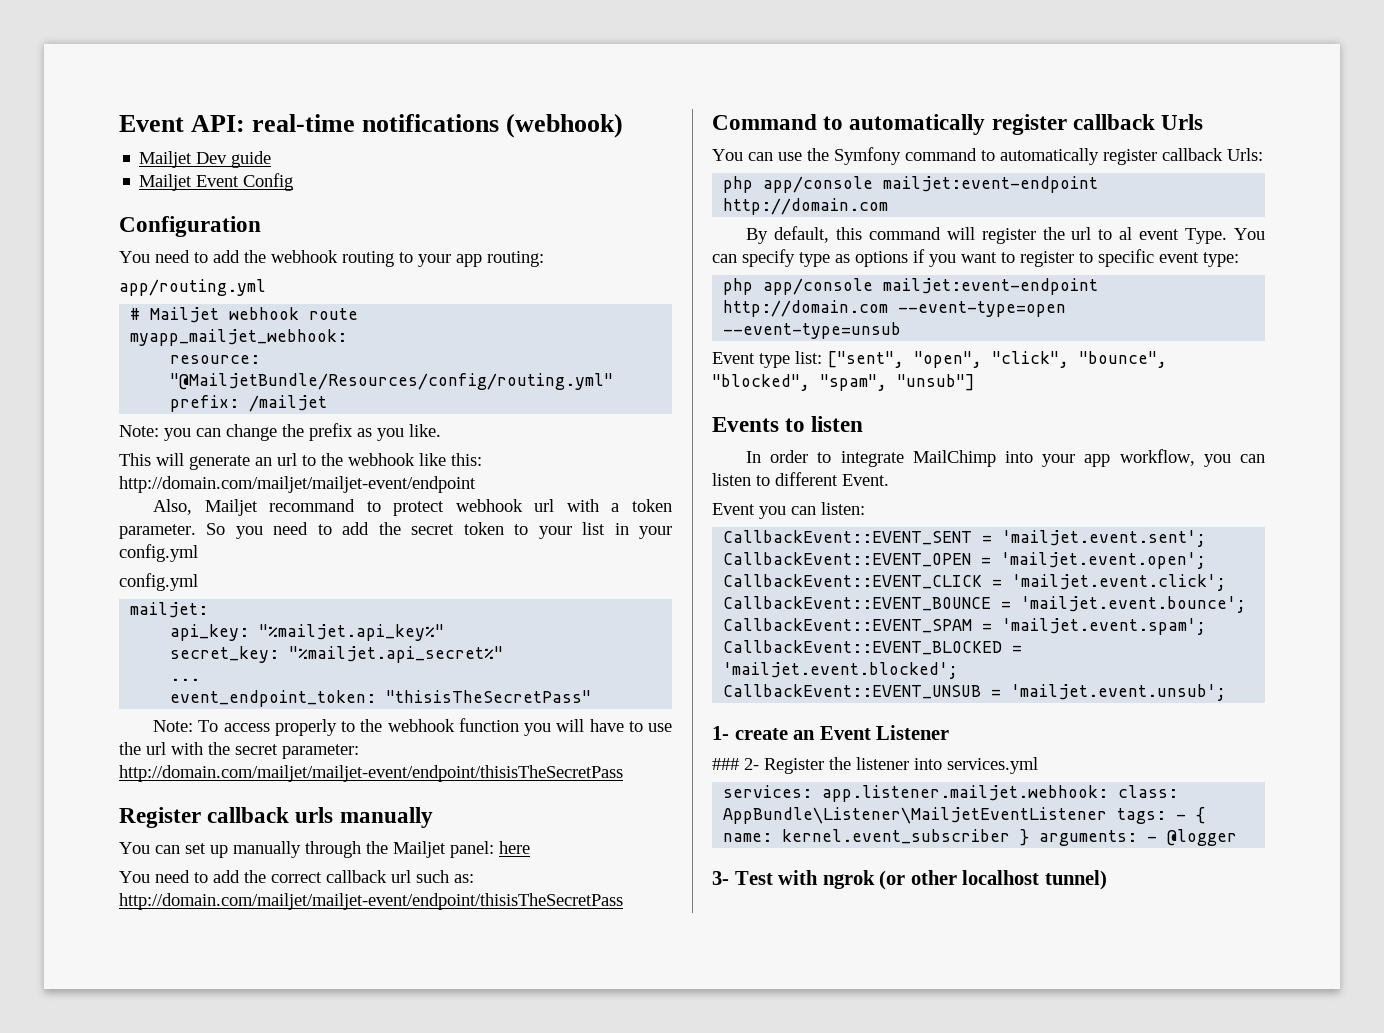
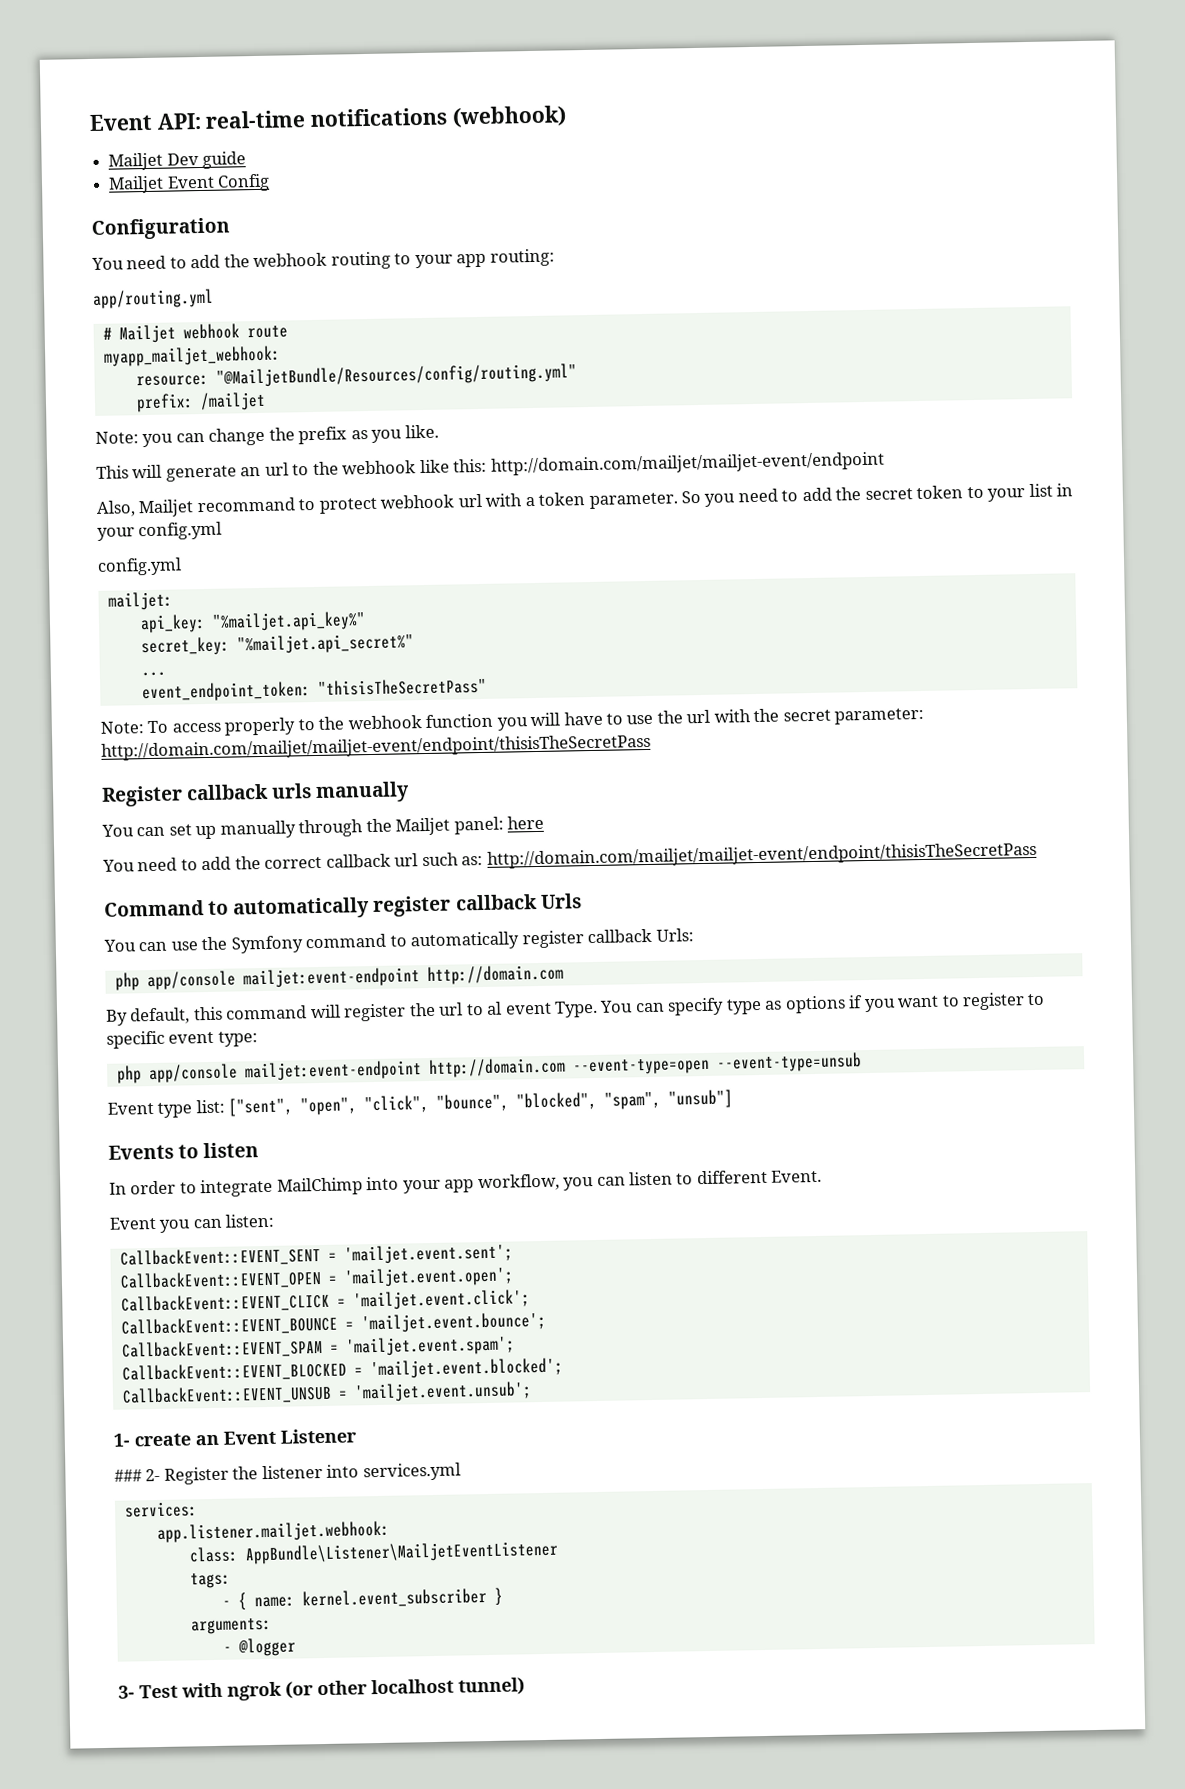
(813, 791) none -> (198, 1509) //
(1109, 793) none -> (390, 1532) //
(1108, 815) none -> (559, 1552) //
(1167, 816) none -> (231, 1580) //
(1030, 837) none -> (503, 1596) //
(1138, 838) none -> (272, 1626) //

